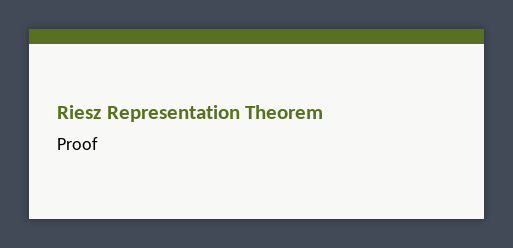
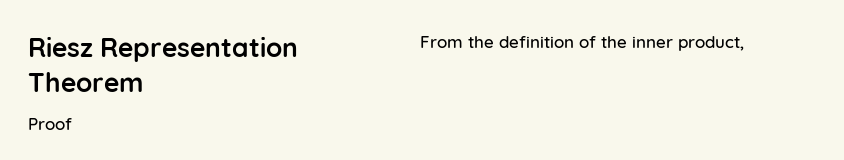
(98, 143) none -> [420,36,744,51] // From the definition of the inner product,

